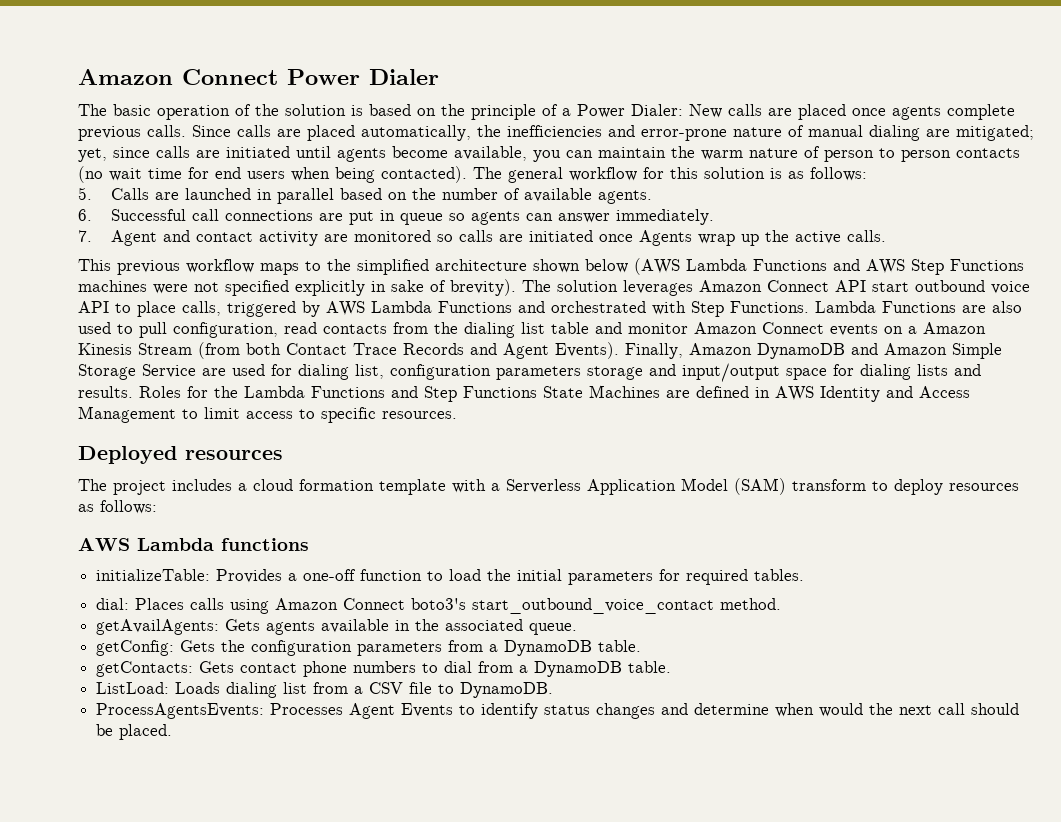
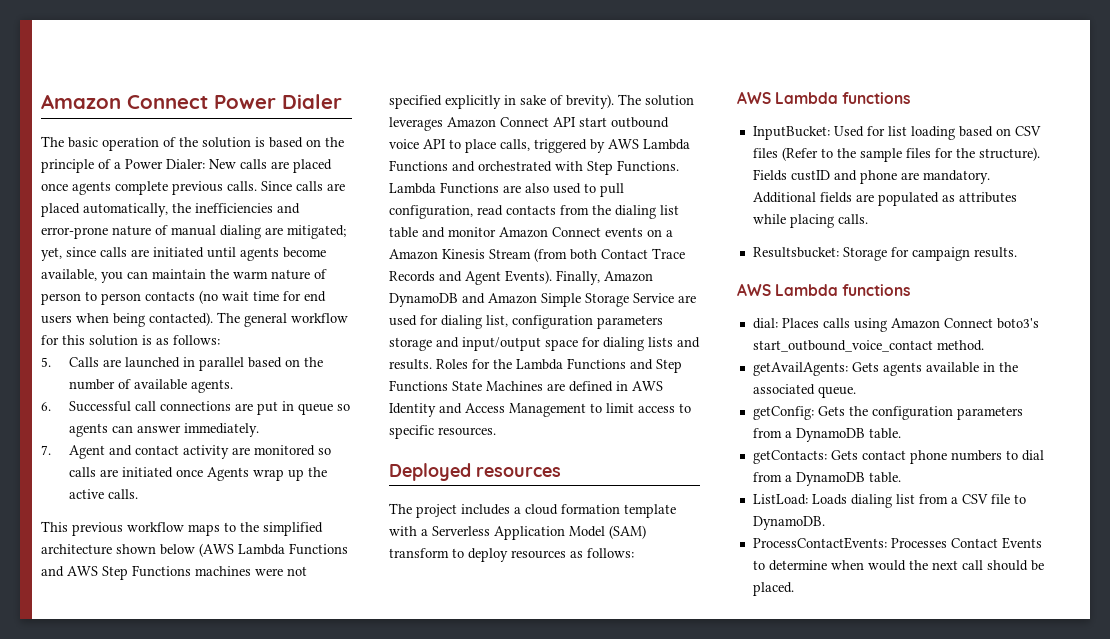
[96,569,805,585] initializeTable: Provides a one-off function to load the initial parameters for required tables. -> [752,126,1041,140] [752,147,1040,162] [752,169,990,184] [752,192,1017,206] [752,214,868,228] [752,247,1017,261] [737,283,911,296] InputBucket: Used for list loading based on CSV files (Refer to the sample files for the structure). Fields custID and phone are mandatory. Additional fields are populated as attributes while placing calls. // Resultsbucket: Storage for campaign results. // AWS Lambda functions
[96,703,689,719] ProcessAgentsEvents: Processes Agent Events to identify status changes and -> [752,537,1042,549] [752,560,765,570] ProcessContactEvents: Processes Contact Events to

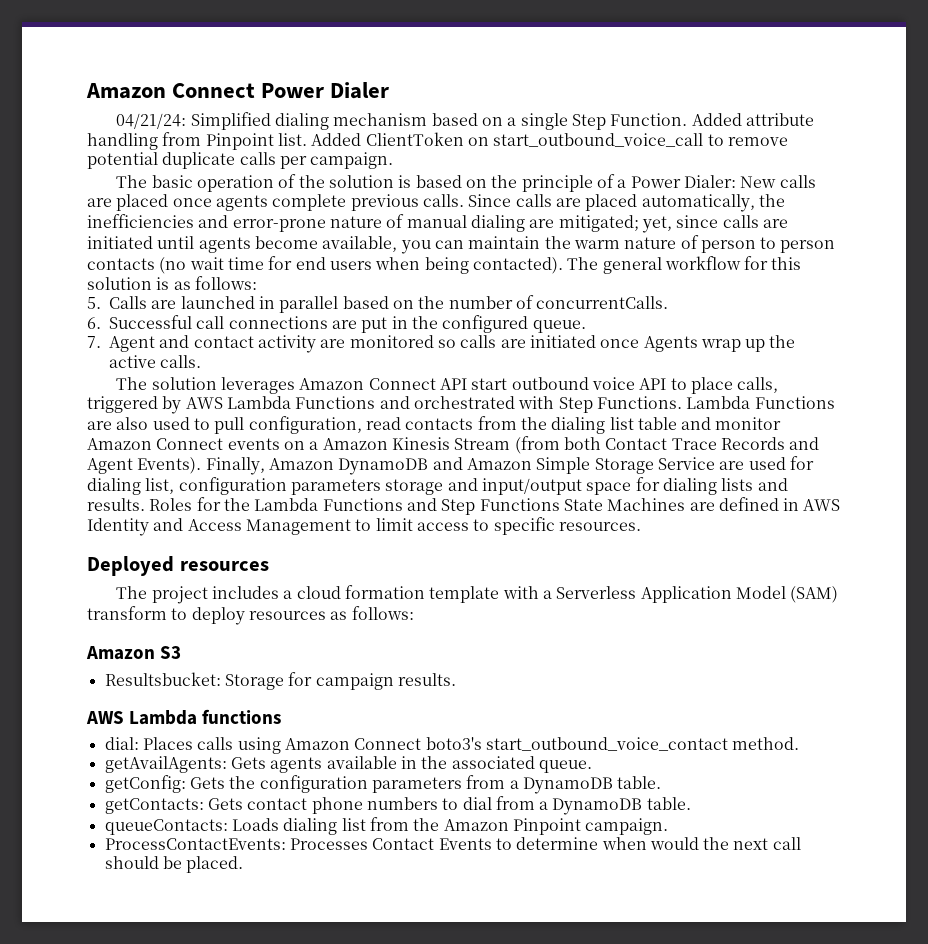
(342, 101) none -> [116,112,814,130] [87,132,788,150] [87,152,394,169] // 04/21/24: Simplified dialing mechanism based on a single Step Function. Added attribute handling from Pinpoint list. Added ClientToken on start_outbound_voice_call to remove potential duplicate calls per campaign.
[134,379,234,393] available agents. -> [536,296,669,309] concurrentCalls.
[298,403,351,415] [69,423,260,437] queue so agents can answer immediately. -> [411,315,586,333] the configured queue.
[41,521,323,536] [41,543,348,557] [41,565,307,580] [389,94,614,109] This previous workflow maps to the simplified architecture shown below (AWS Lambda Functions and AWS Step Functions machines were not specified explicitly in sake of brevity). -> (202, 361) none
[737,91,911,104] [752,126,1041,140] [752,147,1040,162] [752,169,990,184] [752,192,1017,206] [752,214,868,228] AWS Lambda functions // InputBucket: Used for list loading based on CSV files (Refer to the sample files for the structure). Fields custID and phone are mandatory. Additional fields are populated as attributes while placing calls. -> [86,646,182,660] Amazon S3
[752,494,808,505] ListLoad: -> [104,819,228,835] queueContacts:
[950,494,1026,504] [752,516,825,530] a CSV file to DynamoDB. -> [413,818,669,835] the Amazon Pinpoint campaign.

